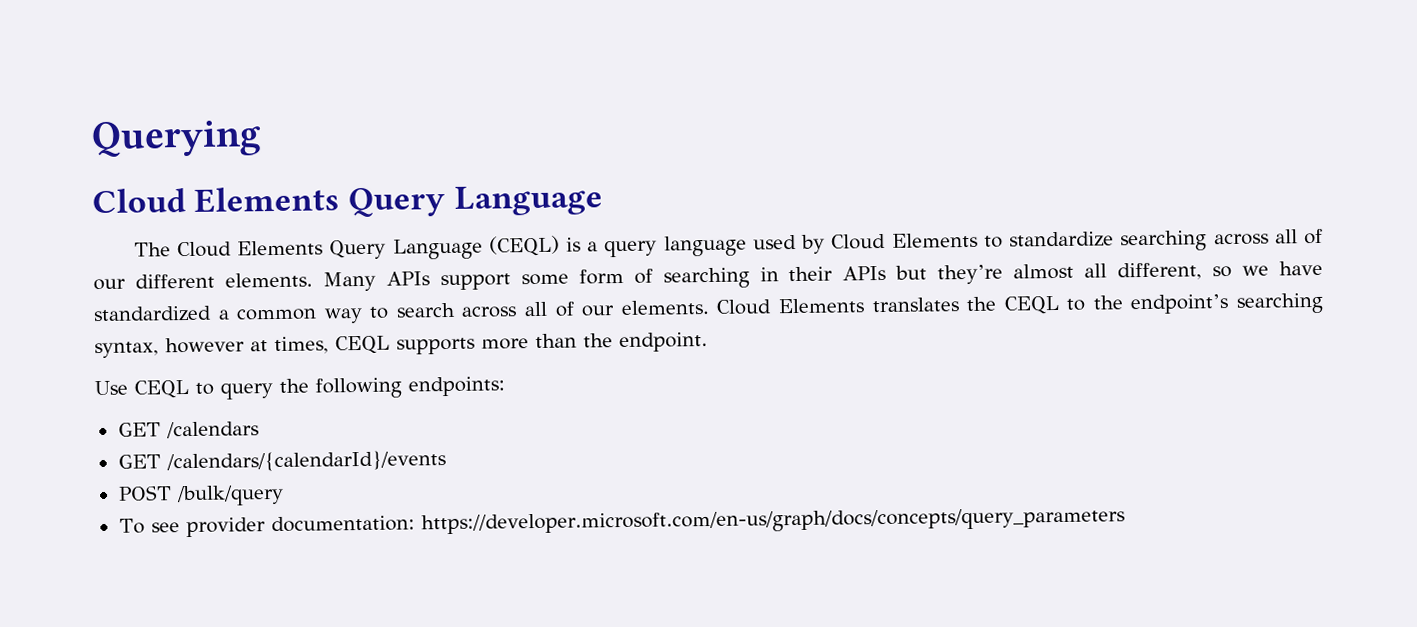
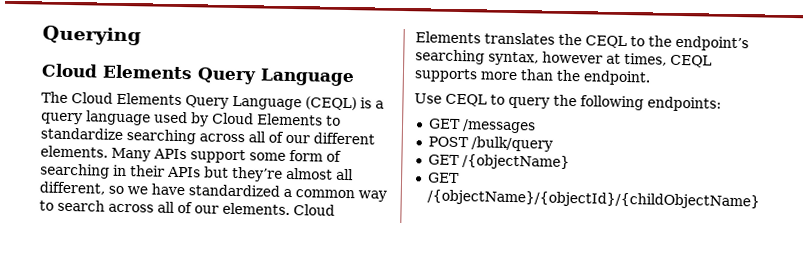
[165,421,259,439] [117,450,446,473] /calendars // GET /calendars/{calendarId}/events -> [461,119,536,134] /messages
[118,507,1125,538] To see provider documentation: https://developer.microsoft.com/en-us/graph/docs/concepts/query_parameters -> [427,154,570,171] [427,172,460,184] [426,189,760,210] GET /{objectName} // GET /{objectName}/{objectId}/{childObjectName}

